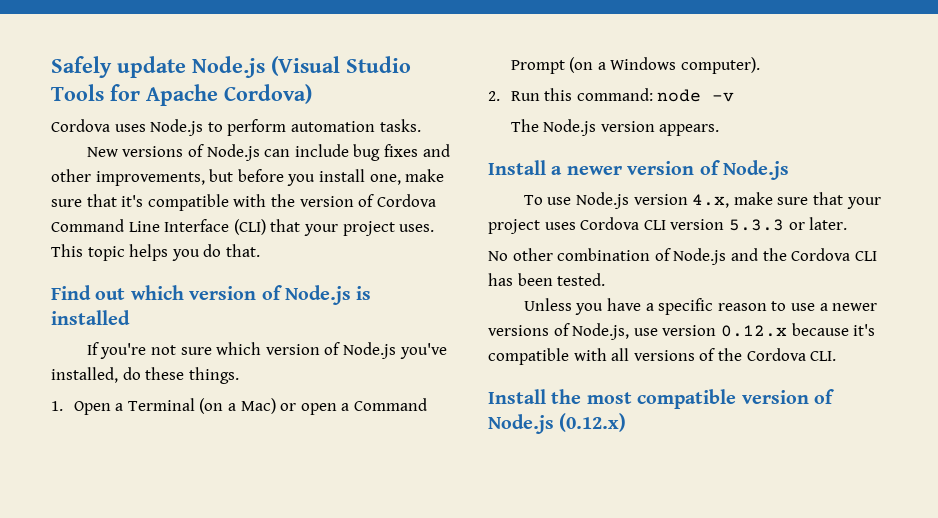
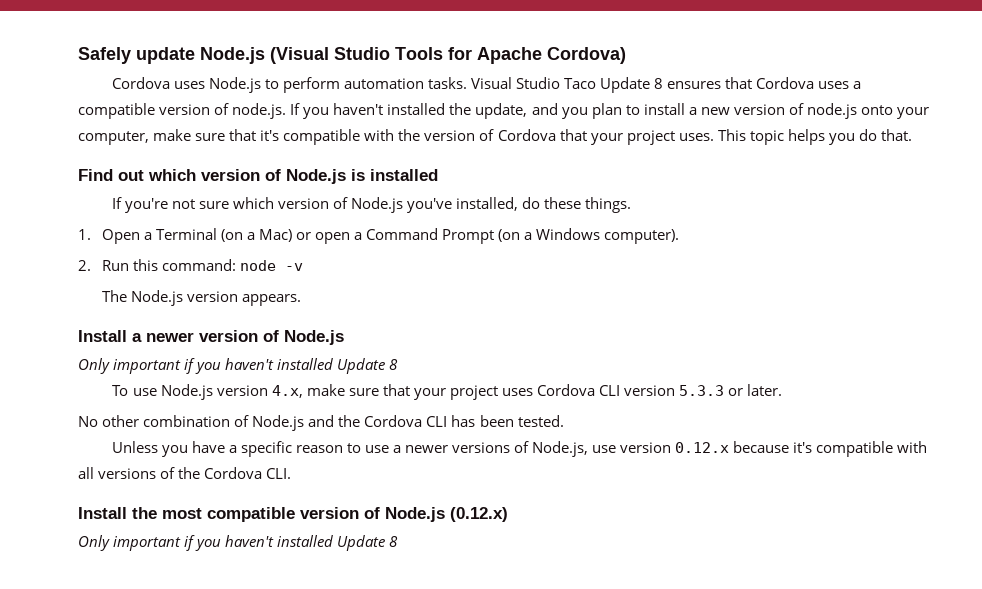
[86,144,450,161] [51,169,401,186] // New versions of Node.js can include bug fixes and other improvements, but before you install one, -> [470,77,862,93] [78,103,930,119] [78,131,149,145] Visual Studio Taco Update 8 ensures that Cordova uses a compatible version of node.js. If you haven't installed the update, and you plan to install a new version of node.js onto your computer,
[51,219,266,235] Command Line Interface (CLI) -> (556, 135) none
(789, 170) none -> [78,358,399,374] // Only important if you haven't installed Update 8
(627, 422) none -> [78,535,399,551] // Only important if you haven't installed Update 8

